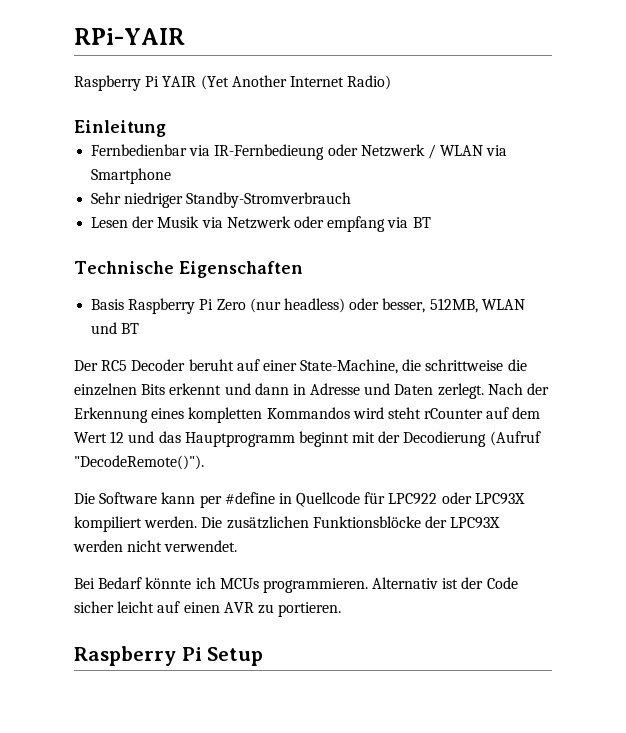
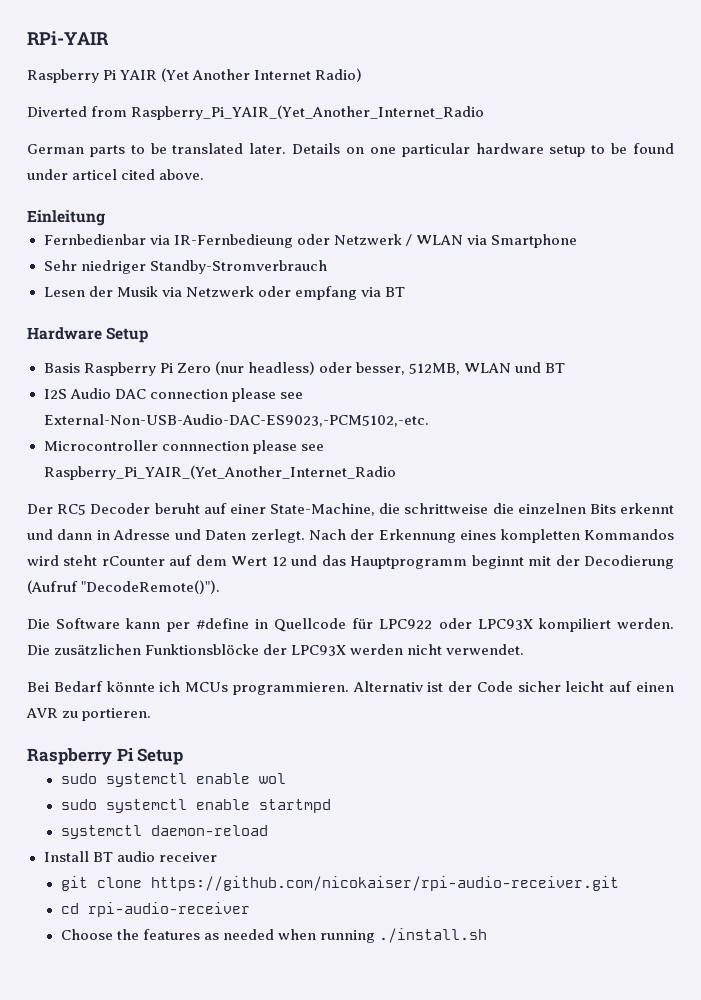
(392, 82) none -> [27,105,485,120] [27,143,675,157] [27,169,205,180] // Diverted from Raspberry_Pi_YAIR_(Yet_Another_Internet_Radio // German parts to be translated later. Details on one particular hardware setup to be found under articel cited above.
[74,261,303,278] Technische Eigenschaften -> [27,327,149,343] Hardware Setup
(140, 328) none -> [43,388,303,402] [43,414,429,427] [43,440,324,454] [43,465,397,480] // I2S Audio DAC connection please see External-Non-USB-Audio-DAC-ES9023,-PCM5102,-etc. // Microcontroller connnection please see Raspberry_Pi_YAIR_(Yet_Another_Internet_Radio
(264, 656) none -> [60,773,286,787] [60,799,331,813] [60,825,268,839] [43,851,217,862] [60,876,619,891] [60,902,250,917] [60,928,488,943] // sudo systemctl enable wol // sudo systemctl enable startmpd // systemctl daemon-reload // Install BT audio receiver // git clone https://github.com/nicokaiser/rpi-audio-receiver.git // cd rpi-audio-receiver // Choose the features as needed when running ./install.sh

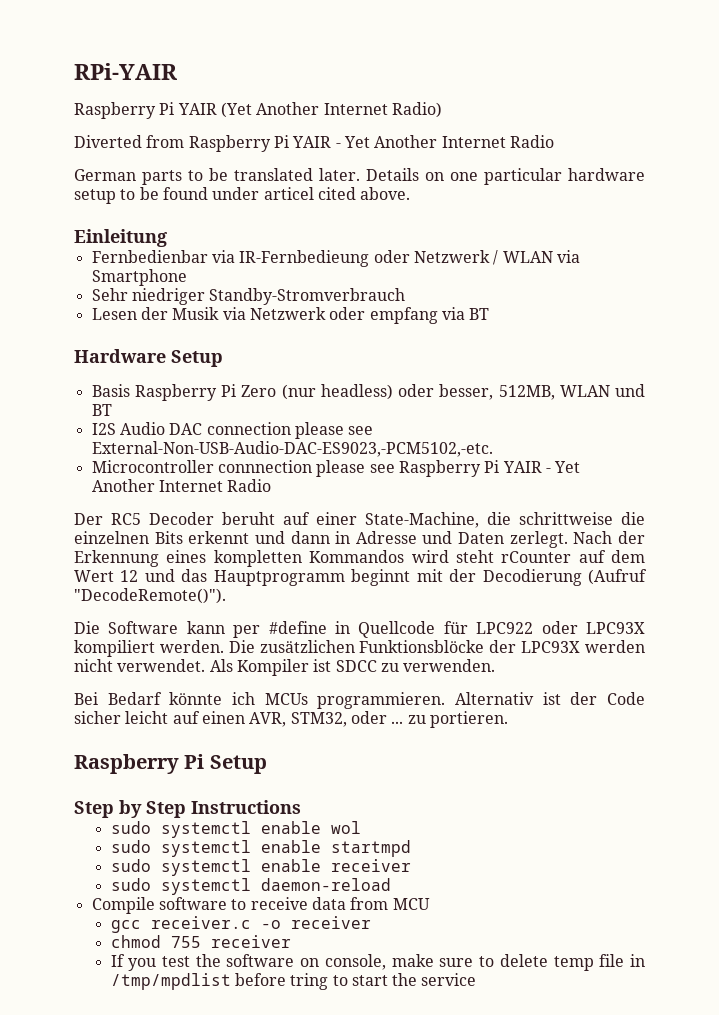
[131,105,485,120] Raspberry_Pi_YAIR_(Yet_Another_Internet_Radio -> [188,135,554,152] Raspberry Pi YAIR - Yet Another Internet Radio
[43,465,397,480] Raspberry_Pi_YAIR_(Yet_Another_Internet_Radio -> [398,460,581,477] [91,479,272,492] Raspberry Pi YAIR - Yet Another Internet Radio
(525, 649) none -> [209,659,496,676] Als Kompiler ist SDCC zu verwenden.
[26,708,58,718] AVR -> [249,711,404,727] AVR, STM32, oder ...
(184, 756) none -> [74,800,301,818] // Step by Step Instructions
[60,825,268,839] [43,851,217,862] [60,876,619,891] [60,902,250,917] [60,928,488,943] systemctl daemon-reload // Install BT audio receiver // git clone https://github.com/nicokaiser/rpi-audio-receiver.git // cd rpi-audio-receiver // Choose the features as needed when running ./install.sh -> [110,859,411,876] [110,878,391,895] [91,897,430,914] [110,916,371,933] [110,935,291,948] [110,954,645,971] [110,973,477,990] sudo systemctl enable receiver // sudo systemctl daemon-reload // Compile software to receive data from MCU // gcc receiver.c -o receiver // chmod 755 receiver // If you test the software on console, make sure to delete temp file in /tmp/mpdlist before tring to start the service

